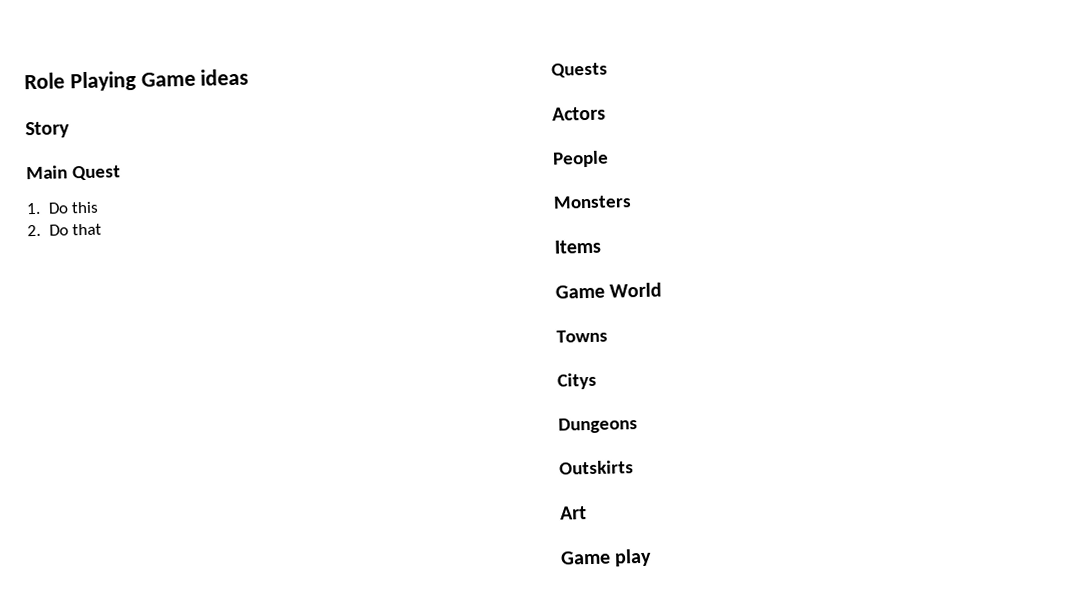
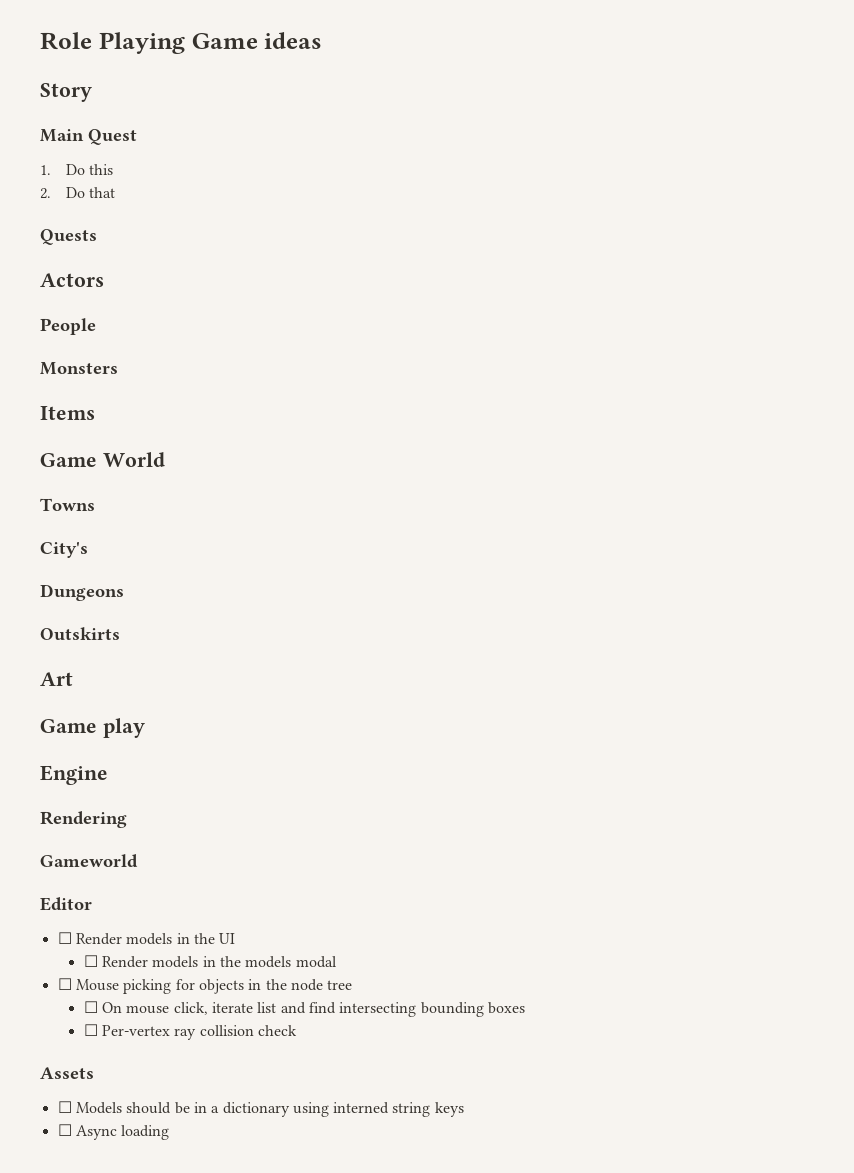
[557,372,597,390] Citys -> [40,542,88,558] City's
(653, 557) none -> [40,765,108,785] [40,811,127,828] [40,854,138,868] [40,897,92,911] [57,932,236,945] [83,955,337,968] [57,978,353,994] [83,1001,525,1017] [83,1024,298,1040] [40,1067,94,1079] [57,1101,464,1117] [57,1124,170,1140] // Engine // Rendering // Gameworld // Editor // ☐ Render models in the UI // ☐ Render models in the models modal // ☐ Mouse picking for objects in the node tree // ☐ On mouse click, iterate list and find intersecting bounding boxes // ☐ Per-vertex ray collision check // Assets // ☐ Models should be in a dictionary using interned string keys // ☐ Async loading

